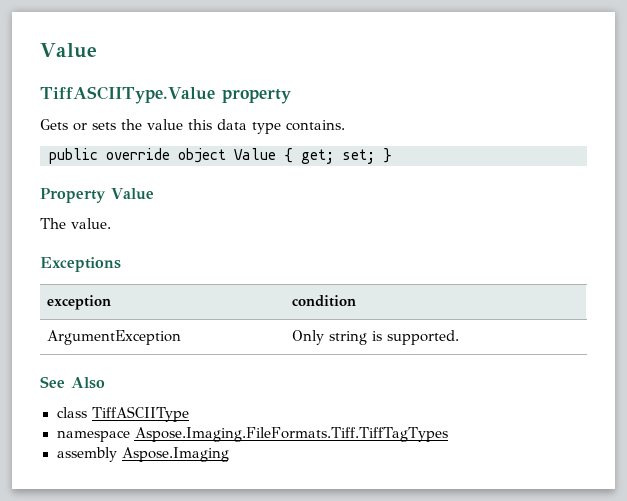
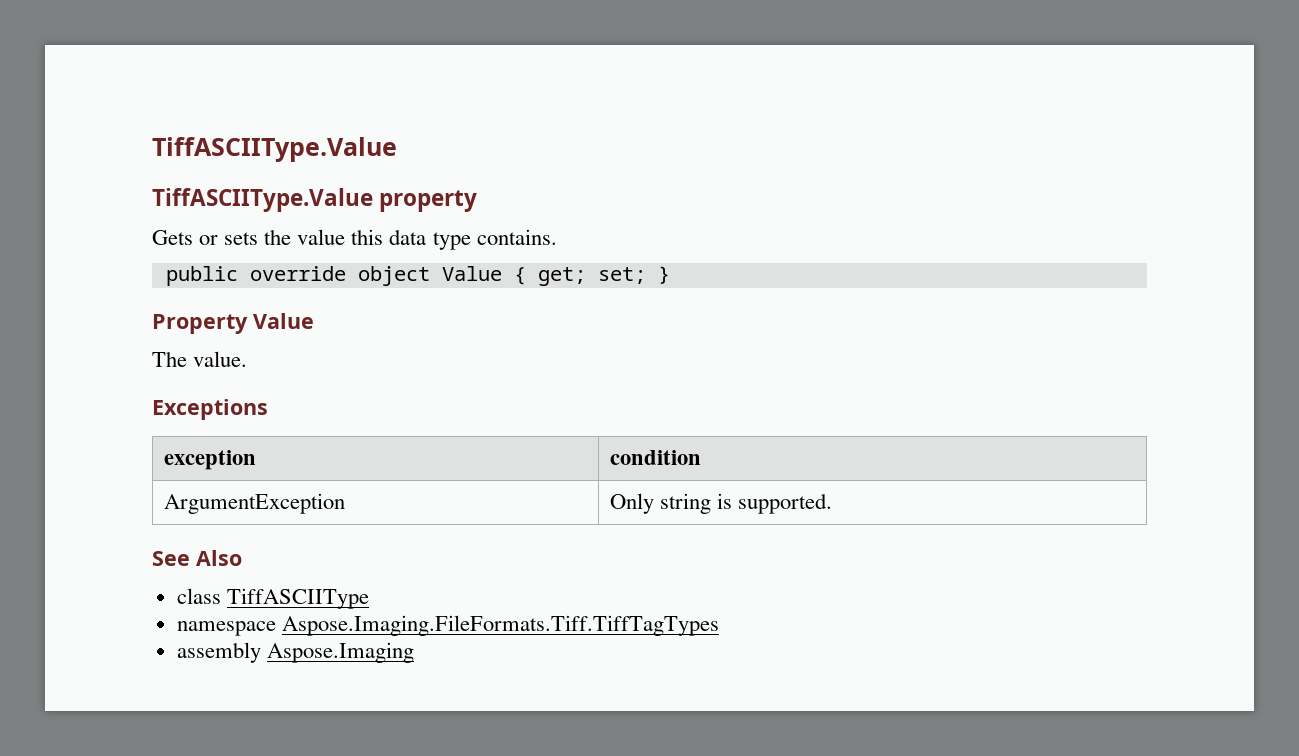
[40,43,97,58] Value -> [152,137,397,162] TiffASCIIType.Value

